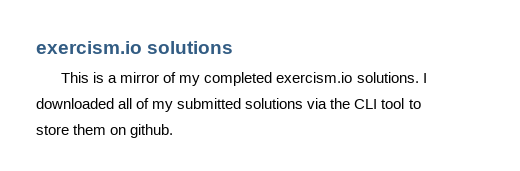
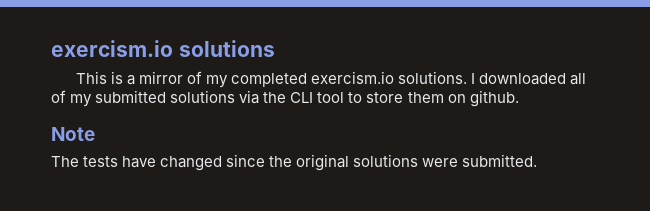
(174, 131) none -> [51,127,95,141] [51,154,538,171] // Note // The tests have changed since the original solutions were submitted.

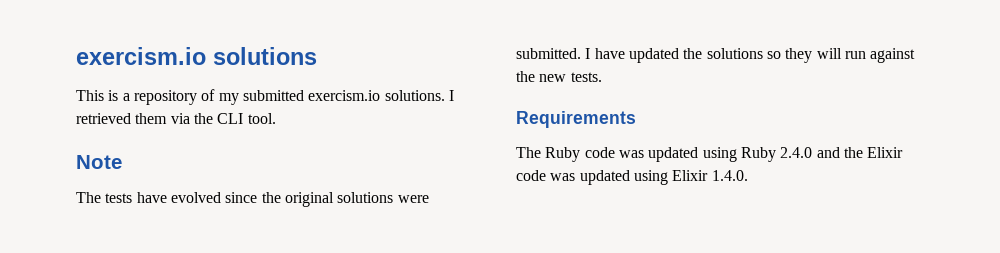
[139,71,308,88] mirror of my completed -> [133,89,304,105] repository of my submitted
[479,73,587,85] [51,90,519,107] downloaded all of my submitted solutions via the CLI tool to store them on github. -> [76,113,276,124] retrieved them via the CLI tool.
[160,156,223,171] changed -> [170,192,221,203] evolved
(538, 160) none -> [585,48,916,63] [516,71,602,82] [516,111,636,128] [516,147,904,162] [516,170,748,185] I have updated the solutions so they will run against the new tests. // Requirements // The Ruby code was updated using Ruby 2.4.0 and the Elixir code was updated using Elixir 1.4.0.

